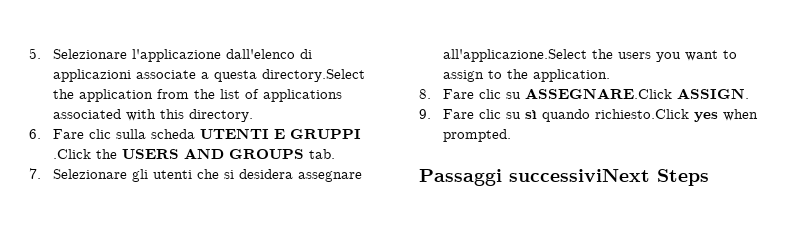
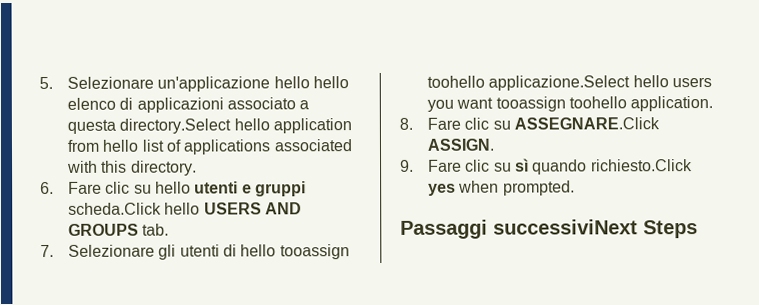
[131,49,295,62] l'applicazione dall'elenco -> [157,76,349,92] [66,97,116,110] un'applicazione hello hello elenco
[135,70,196,79] associate -> [226,97,296,110] associato
[52,89,74,99] the -> [233,118,270,131] hello
[193,89,215,99] the -> [102,139,139,152] hello
[115,128,361,139] [52,149,117,159] sulla scheda UTENTI E GRUPPI .Click the -> [133,181,306,197] [67,202,201,215] su hello utenti e gruppi scheda.Click hello
[196,169,362,182] [442,49,737,62] [442,69,528,82] che si desidera assegnare all'applicazione.Select the users you want to assign to the -> [222,244,350,260] [426,75,712,91] [426,96,627,112] di hello tooassign toohello applicazione.Select hello users you want tooassign toohello

